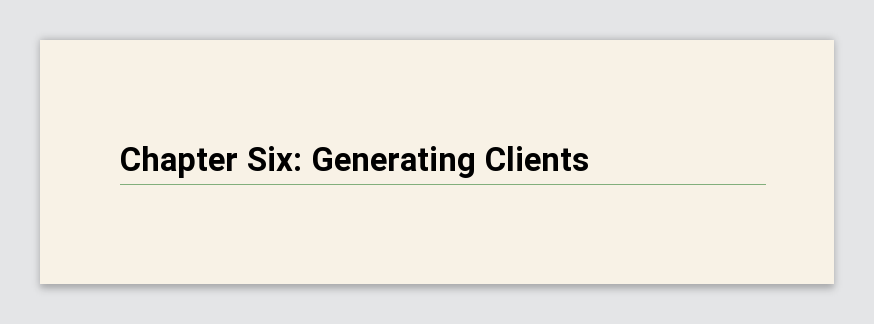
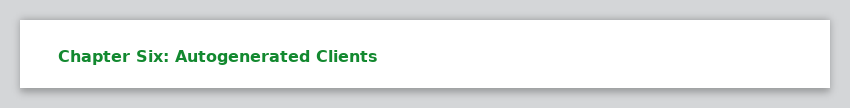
[310,146,476,178] Generating -> [175,50,310,65] Autogenerated

